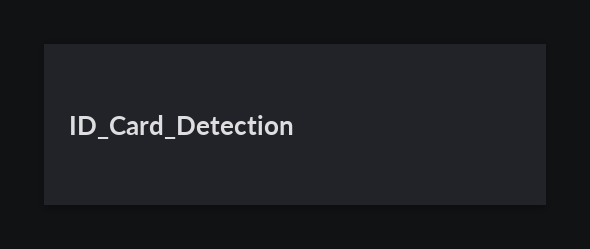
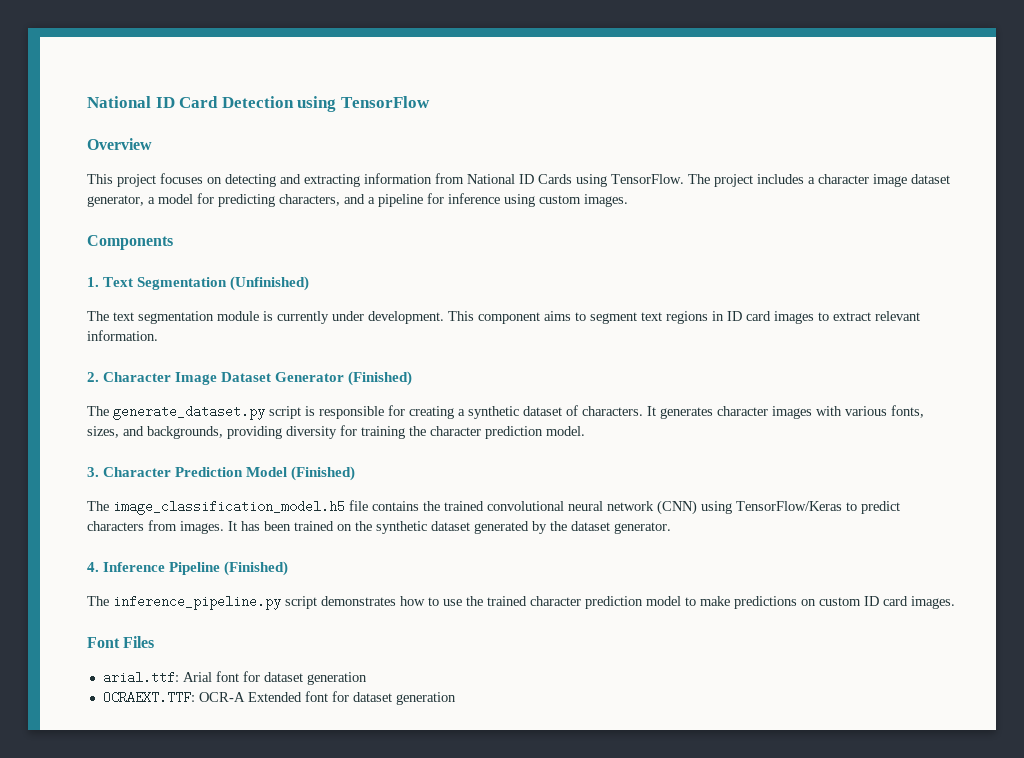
[69,115,294,139] ID_Card_Detection -> [87,96,430,112] [87,138,152,150] [87,173,950,187] [87,193,628,207] [87,235,173,250] [87,276,310,291] [87,311,920,324] [87,330,158,341] [87,371,413,386] [87,405,924,420] [87,425,585,439] [87,466,356,481] [87,500,900,515] [87,520,671,534] [87,561,289,576] [87,595,955,610] [87,636,155,648] [102,671,367,685] [102,691,456,705] National ID Card Detection using TensorFlow // Overview // This project focuses on detecting and extracting information from National ID Cards using TensorFlow. The project includes a character image dataset generator, a model for predicting characters, and a pipeline for inference using custom images. // Components // 1. Text Segmentation (Unfinished) // The text segmentation module is currently under development. This component aims to segment text regions in ID card images to extract relevant information. // 2. Character Image Dataset Generator (Finished) // The generate_dataset.py script is responsible for creating a synthetic dataset of characters. It generates character images with various fonts, sizes, and backgrounds, providing diversity for training the character prediction model. // 3. Character Prediction Model (Finished) // The image_classification_model.h5 file contains the trained convolutional neural network (CNN) using TensorFlow/Keras to predict characters from images. It has been trained on the synthetic dataset generated by the dataset generator. // 4. Inference Pipeline (Finished) // The inference_pipeline.py script demonstrates how to use the trained character prediction model to make predictions on custom ID card images. // Font Files // arial.ttf: Arial font for dataset generation // OCRAEXT.TTF: OCR-A Extended font for dataset generation

